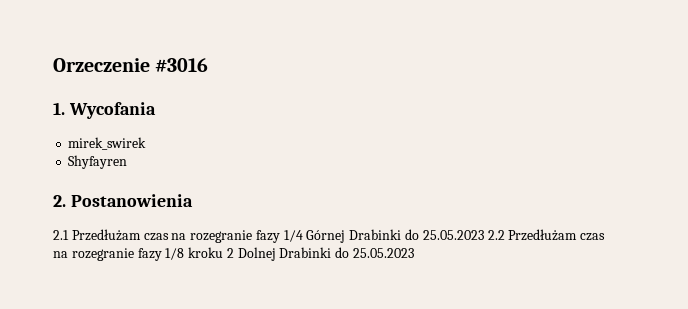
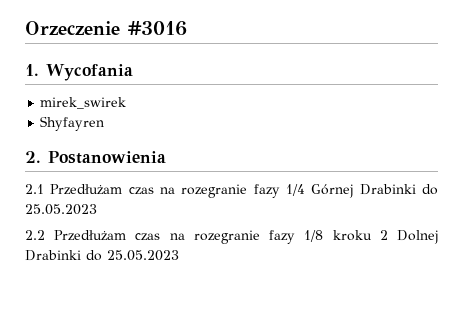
(484, 235) none -> (97, 209) //

